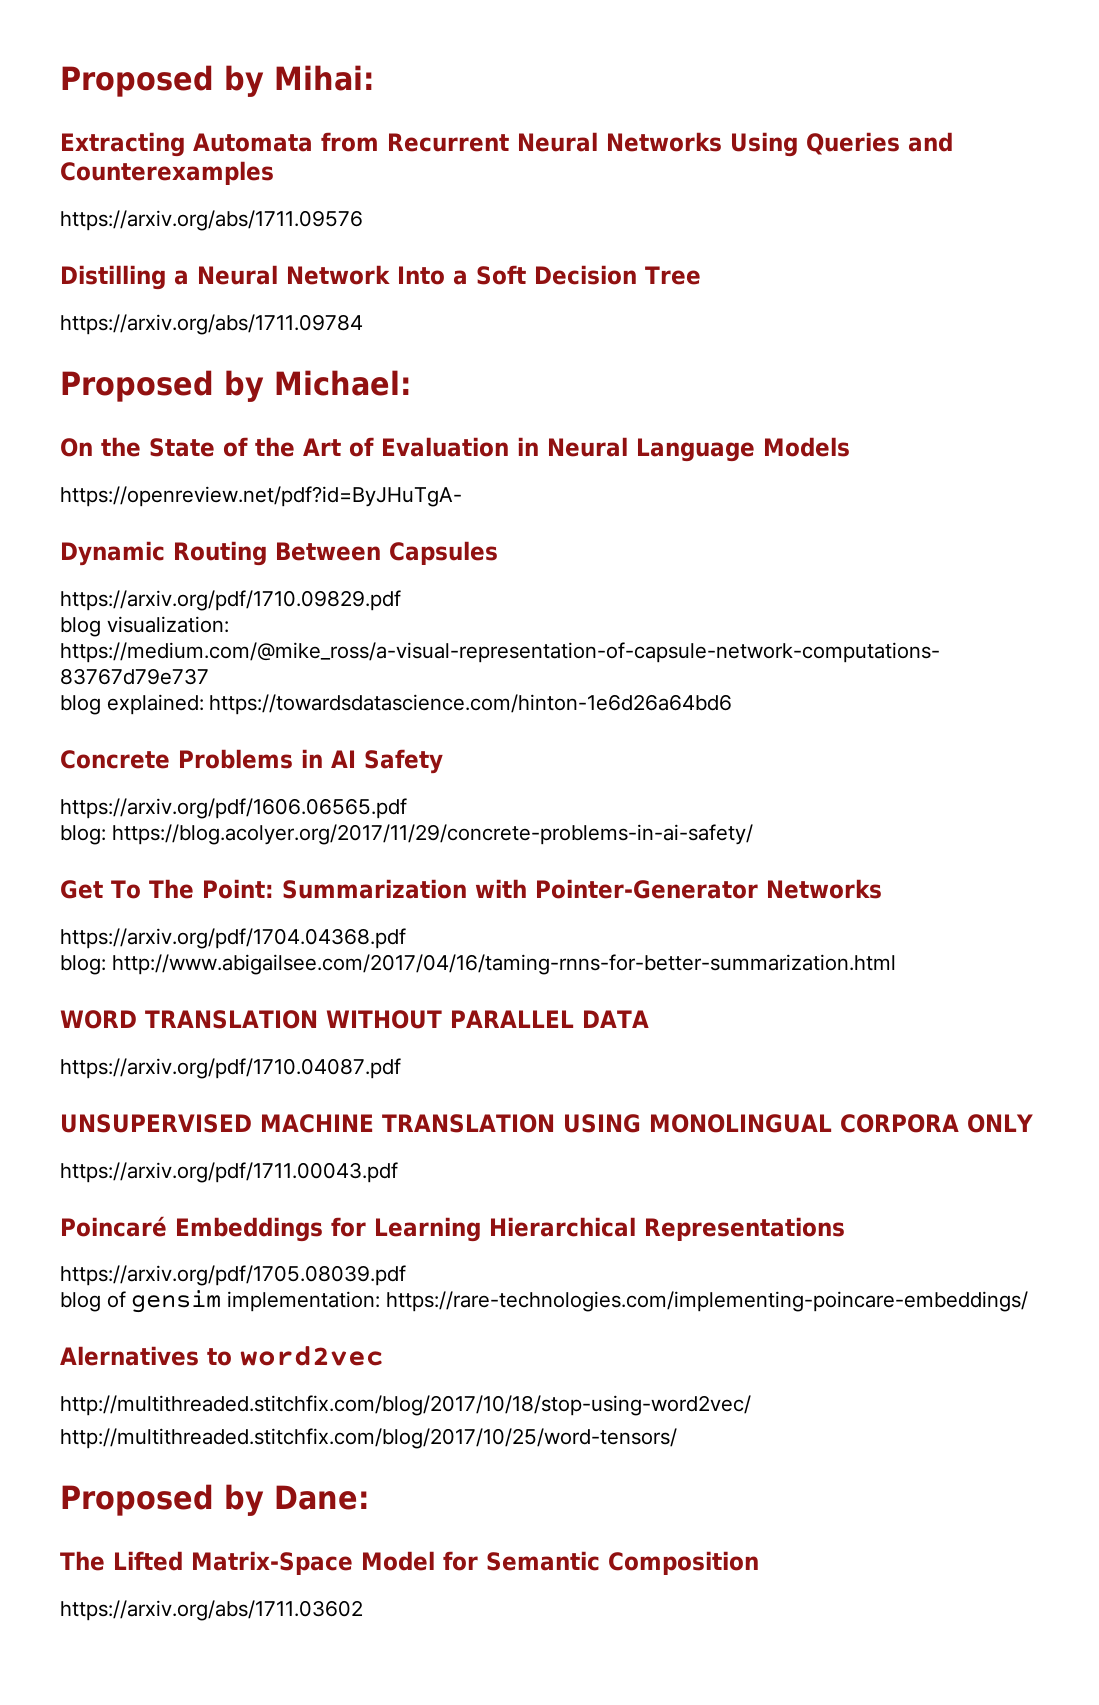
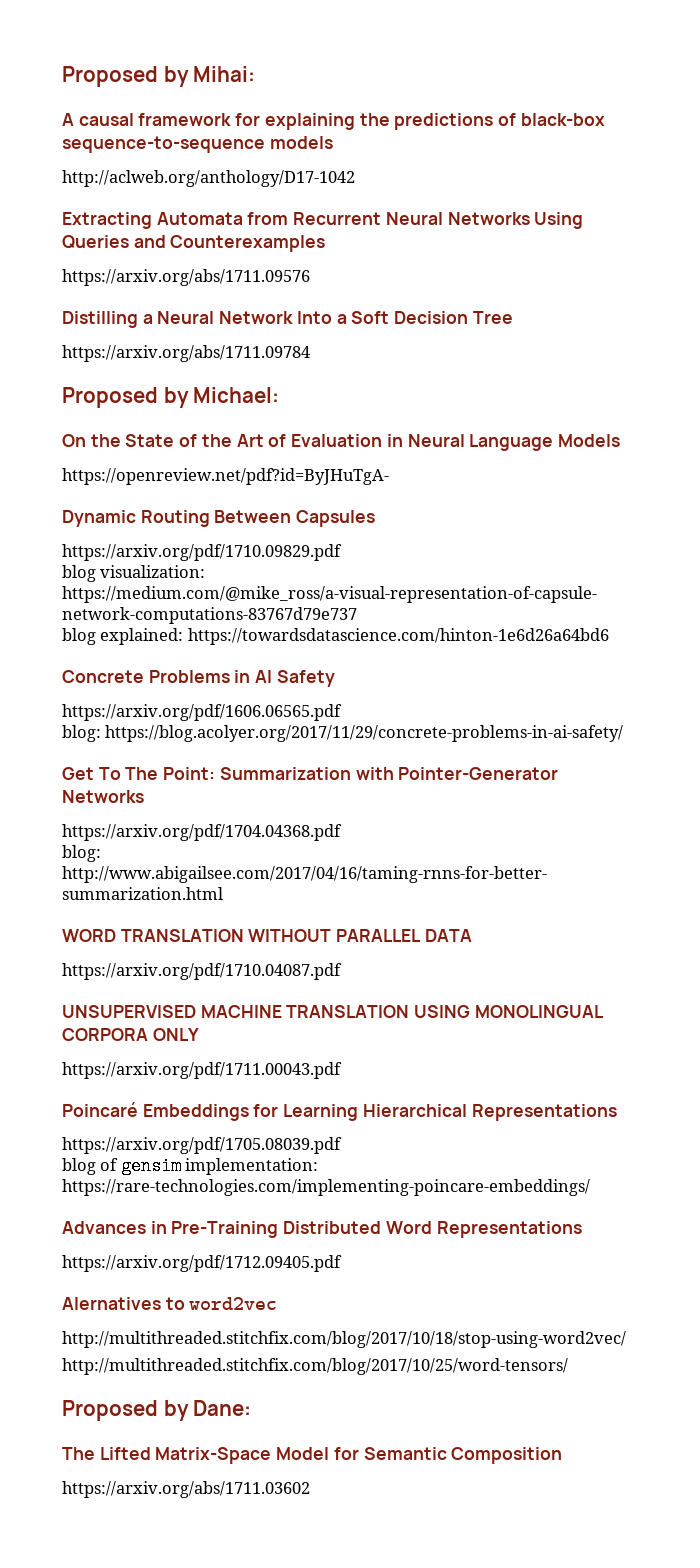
(375, 78) none -> [62,113,605,130] [62,136,333,153] [62,170,355,187] // A causal framework for explaining the predictions of black-box sequence-to-sequence models // http://aclweb.org/anthology/D17-1042
(1028, 1301) none -> [62,1221,582,1238] [62,1255,342,1272] // Advances in Pre-Training Distributed Word Representations // https://arxiv.org/pdf/1712.09405.pdf

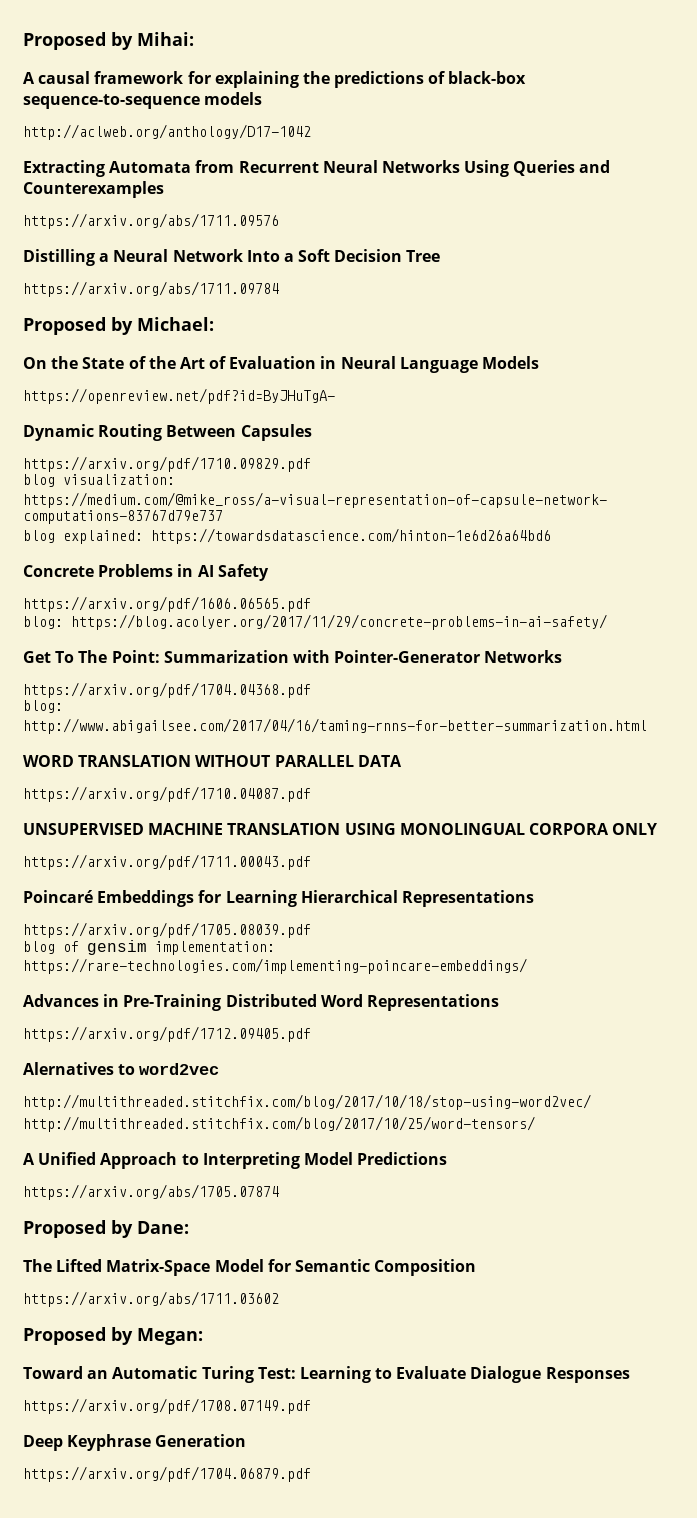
(568, 1366) none -> [23,1152,448,1169] [23,1184,279,1200] // A Unified Approach to Interpreting Model Predictions // https://arxiv.org/abs/1705.07874
(310, 1489) none -> [23,1327,203,1345] [23,1366,630,1383] [23,1398,311,1414] [23,1434,247,1451] [23,1466,311,1482] // Proposed by Megan: // Toward an Automatic Turing Test: Learning to Evaluate Dialogue Responses // https://arxiv.org/pdf/1708.07149.pdf // Deep Keyphrase Generation // https://arxiv.org/pdf/1704.06879.pdf

